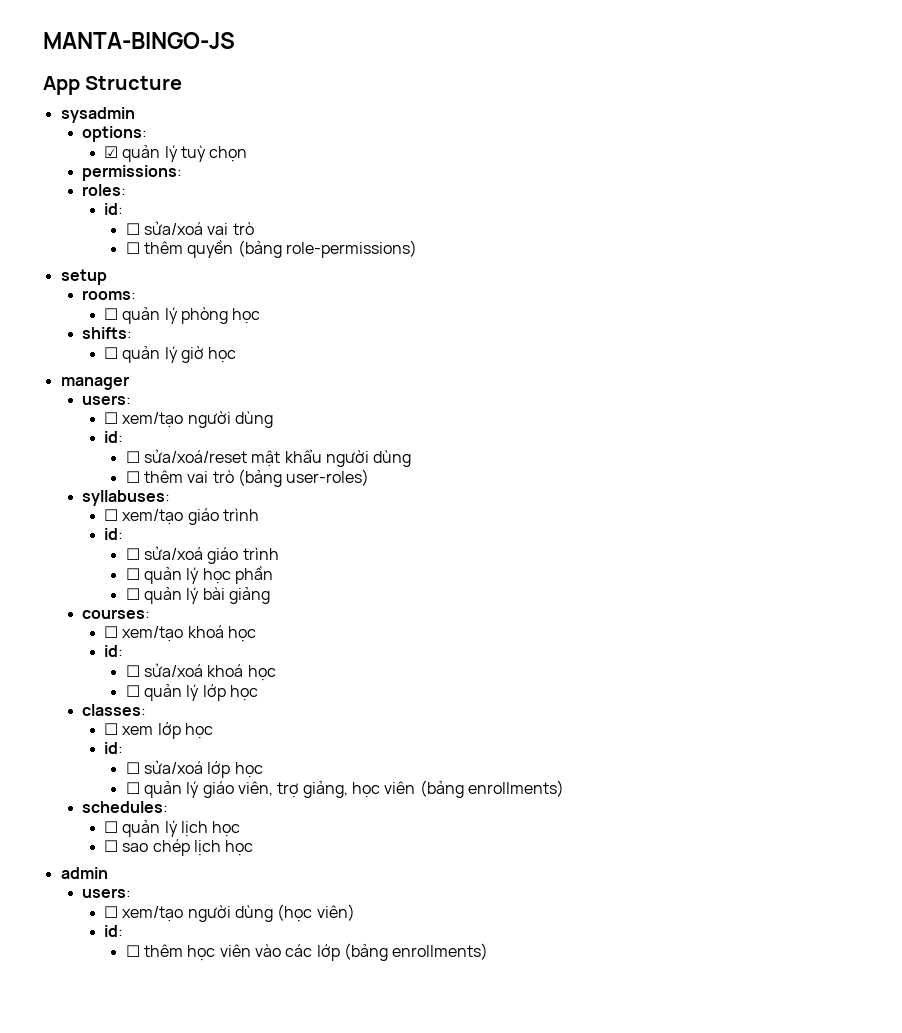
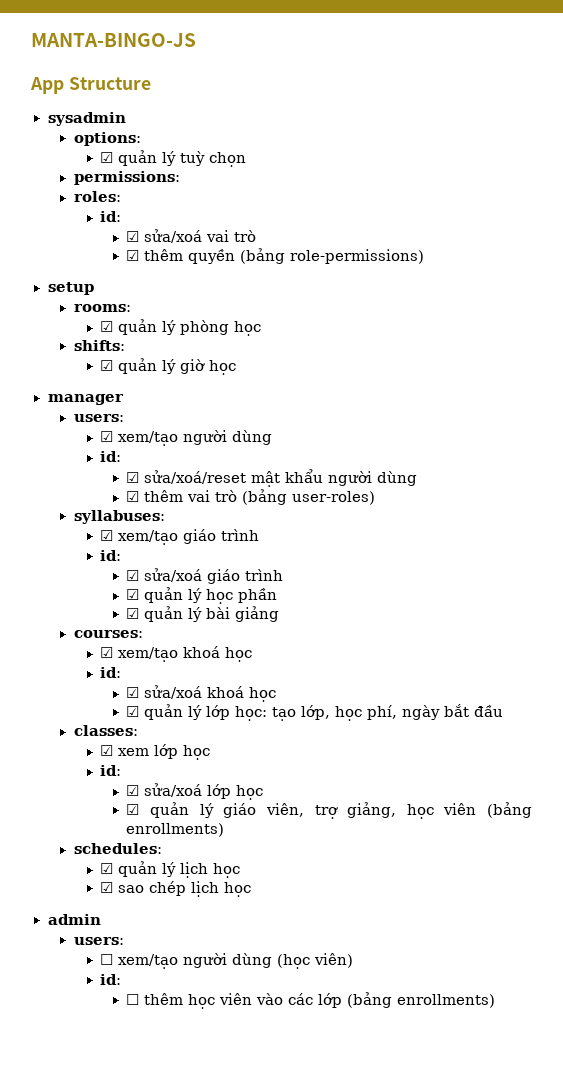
[125,223,140,235] ☐ -> [126,231,140,242] ☑
[125,242,140,254] ☐ -> [126,250,140,261] ☑
[104,308,119,320] ☐ -> [100,321,114,332] ☑
[104,347,119,359] ☐ -> [100,360,114,371] ☑
[104,412,119,424] ☐ -> [100,431,114,442] ☑
[125,451,140,463] ☐ -> [126,472,140,483] ☑
[125,471,140,483] ☐ -> [126,491,140,502] ☑
[104,509,119,521] ☐ -> [100,530,114,541] ☑
[125,548,140,560] ☐ -> [126,570,140,581] ☑
[125,568,140,580] ☐ -> [126,589,140,600] ☑
[125,588,140,600] ☐ -> [126,608,140,619] ☑
[104,626,119,638] ☐ -> [100,647,114,658] ☑
[125,665,140,677] ☐ -> [126,687,140,698] ☑
[125,685,140,697] ☐ -> [126,706,140,717] ☑
[230,685,259,701] học -> [235,704,504,721] học: tạo lớp, học phí, ngày bắt đầu
[104,723,119,735] ☐ -> [100,745,114,756] ☑
[125,762,140,774] ☐ -> [126,785,140,796] ☑
[125,782,140,794] ☐ -> [126,804,140,815] ☑
[104,821,119,833] ☐ -> [100,863,114,874] ☑
[104,840,119,852] ☐ -> [100,882,114,893] ☑

